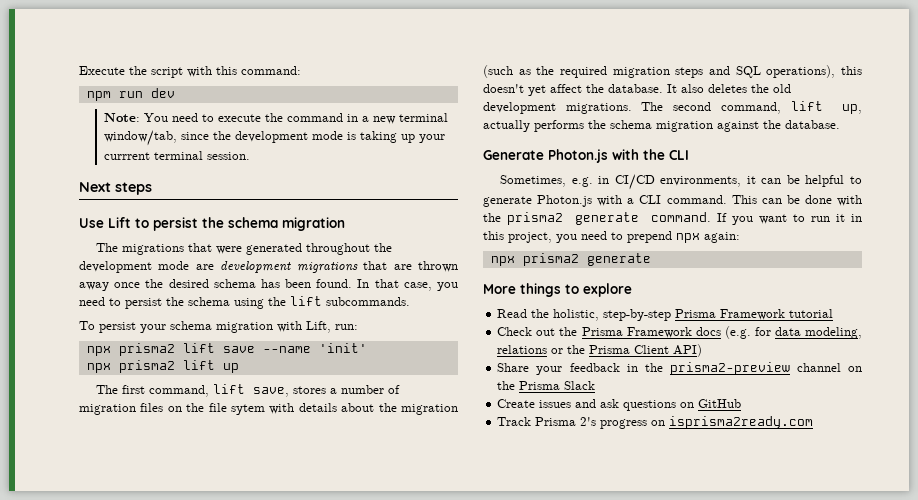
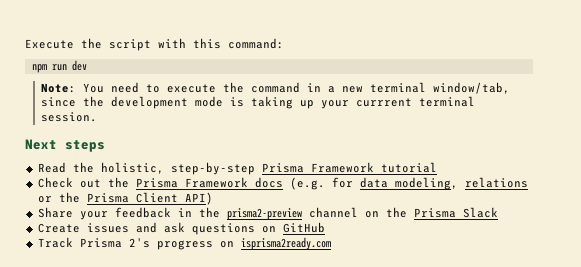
[79,217,345,231] [96,243,393,255] [79,261,458,273] [79,279,459,291] [79,296,410,309] [79,321,358,333] [86,343,367,356] [86,360,239,373] [96,384,401,397] [79,403,458,415] [483,65,862,78] [483,84,791,96] [483,101,862,114] [483,120,840,132] [483,149,689,163] [500,174,862,190] [483,195,862,207] [483,212,862,225] [483,231,740,243] [490,253,651,266] [483,283,632,297] // Use Lift to persist the schema migration // The migrations that were generated throughout the development mode are development migrations that are thrown away once the desired schema has been found. In that case, you need to persist the schema using the lift subcommands. // To persist your schema migration with Lift, run: // npx prisma2 lift save --name 'init' // npx prisma2 lift up // The first command, lift save, stores a number of migration files on the file sytem with details about the migration (such as the required migration steps and SQL operations), this doesn't yet affect the database. It also deletes the old development migrations. The second command, lift up, actually performs the schema migration against the database. // Generate Photon.js with the CLI // Sometimes, e.g. in CI/CD environments, it can be helpful to generate Photon.js with a CLI command. This can be done with the prisma2 generate command. If you want to run it in this project, you need to prepend npx again: // npx prisma2 generate // More things to explore -> (105, 146) none

